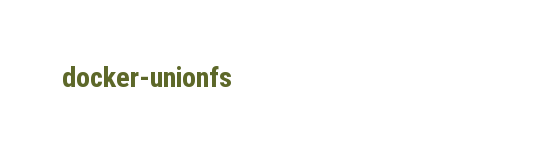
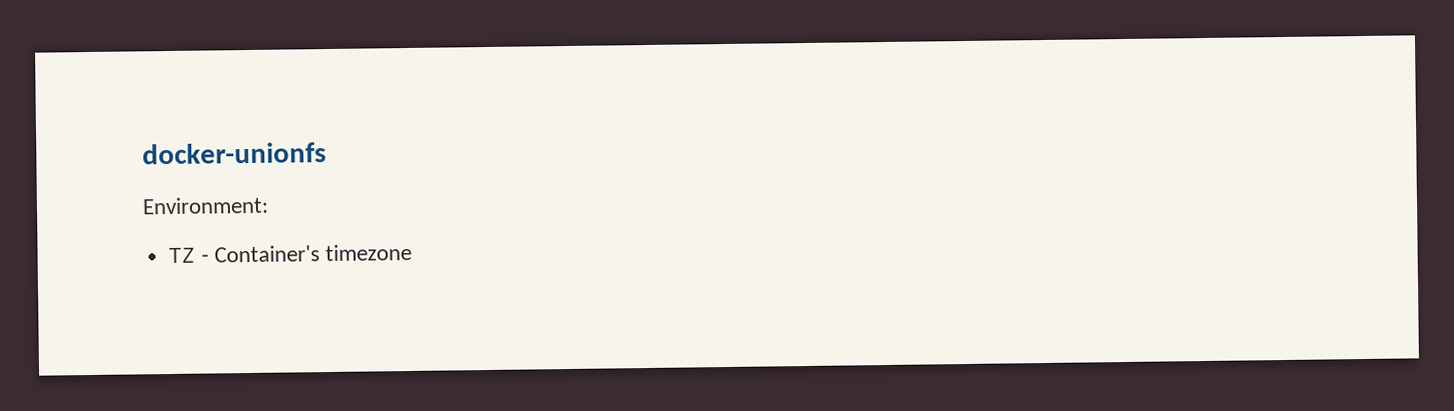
(232, 76) none -> [142,196,269,215] [168,243,412,264] // Environment: // TZ - Container's timezone

